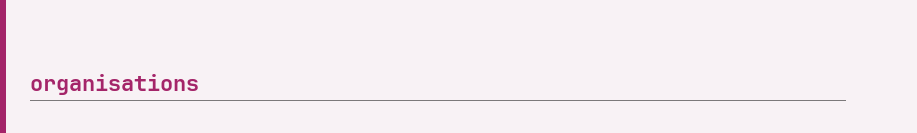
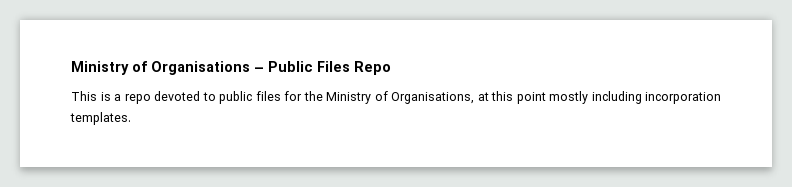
[30,74,199,95] organisations -> [71,61,391,75] [71,91,721,104] [70,112,131,125] Ministry of Organisations – Public Files Repo // This is a repo devoted to public files for the Ministry of Organisations, at this point mostly including incorporation templates.

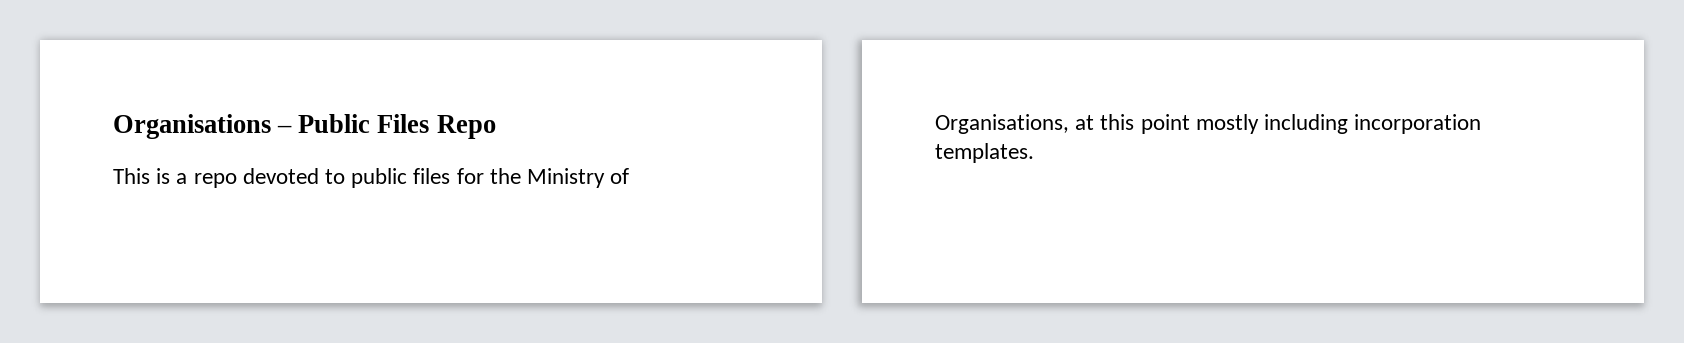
[71,61,147,75] Ministry of -> (113, 126) none

